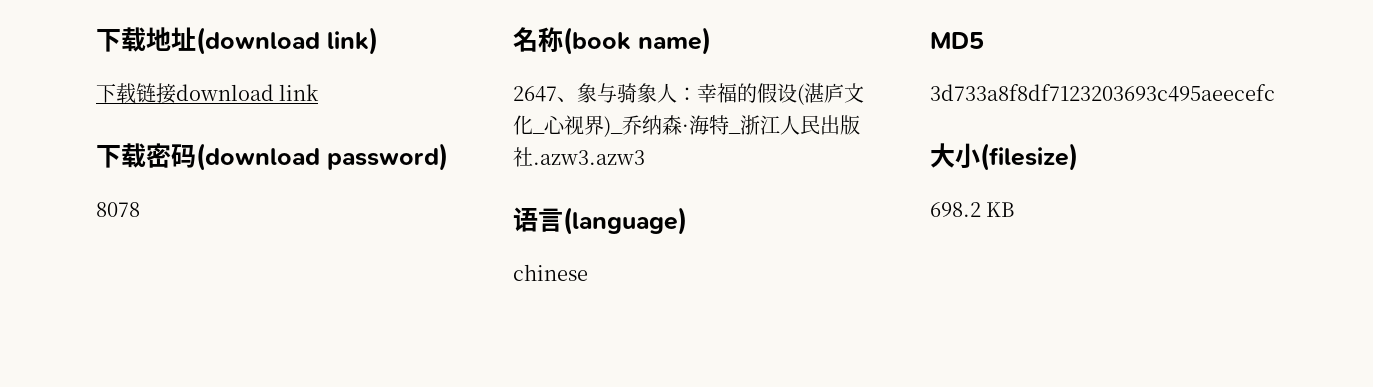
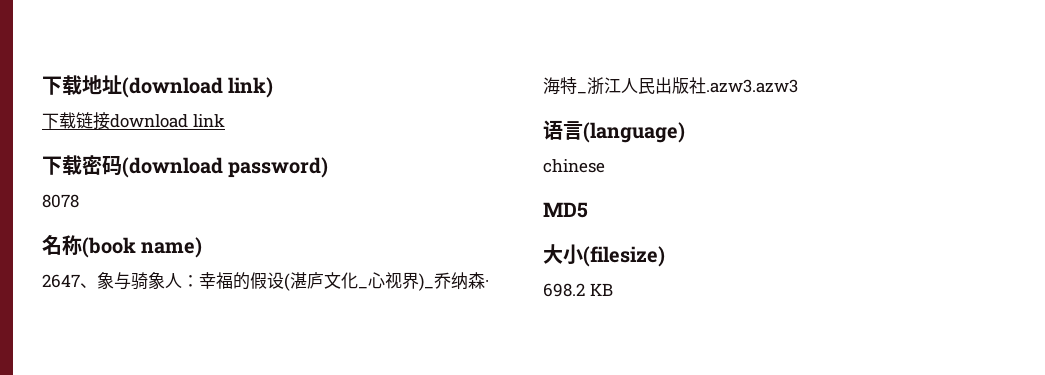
[930,84,1275,102] // 3d733a8f8df7123203693c495aeecefc -> (588, 210) none

